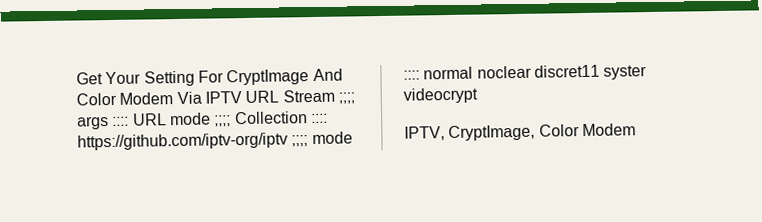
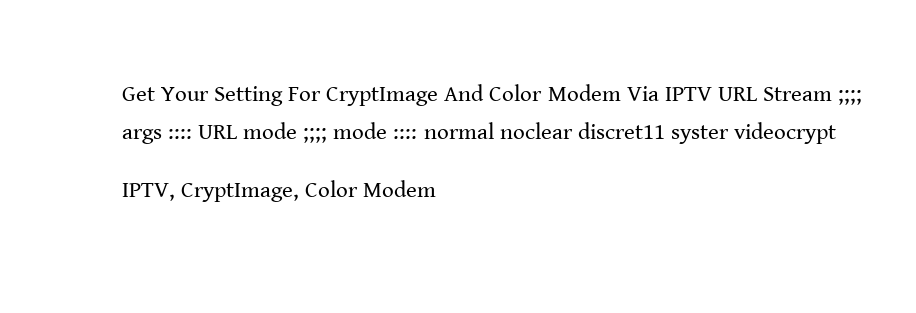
[234,111,328,125] [77,132,309,151] Collection :::: https://github.com/iptv-org/iptv ;;;; -> (328, 135) none

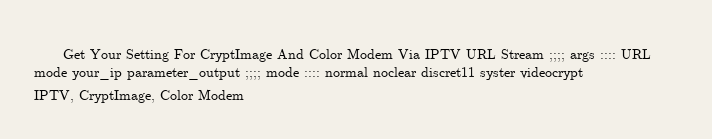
(298, 130) none -> [72,68,240,80] your_ip parameter_output

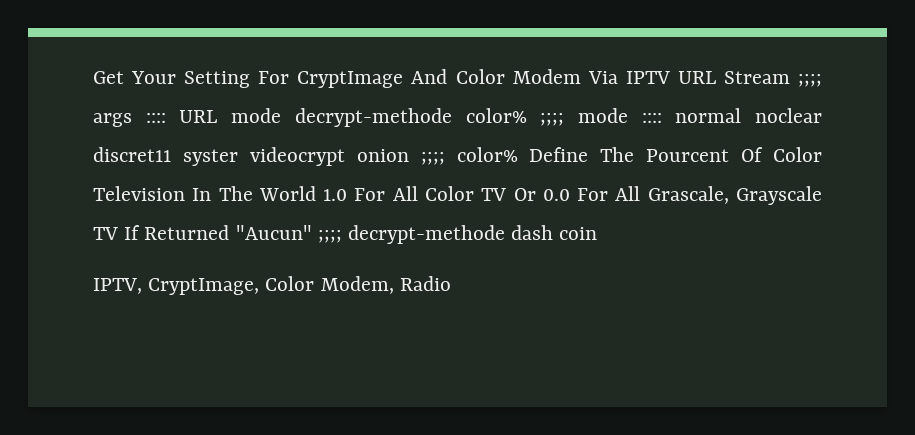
[72,68,240,80] your_ip parameter_output -> [294,108,527,127] decrypt-methode color%
(583, 73) none -> [356,147,822,165] [93,186,823,205] [93,225,598,244] onion ;;;; color% Define The Pourcent Of Color Television In The World 1.0 For All Color TV Or 0.0 For All Grascale, Grayscale TV If Returned "Aucun" ;;;; decrypt-methode dash coin
[198,89,244,100] Modem -> [320,276,451,294] Modem, Radio

